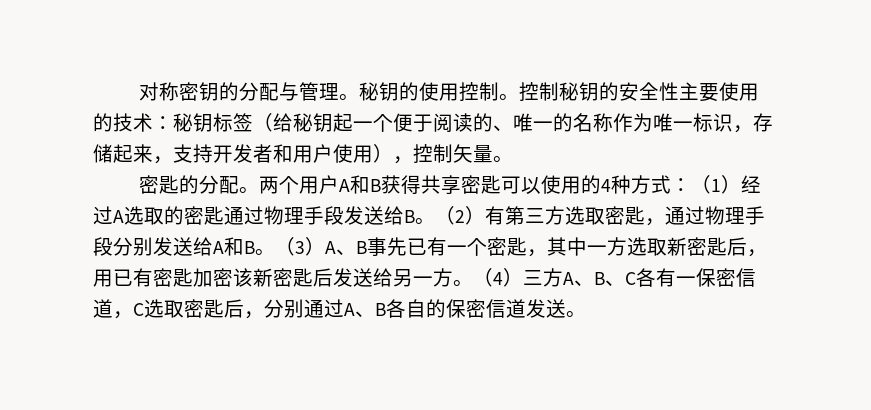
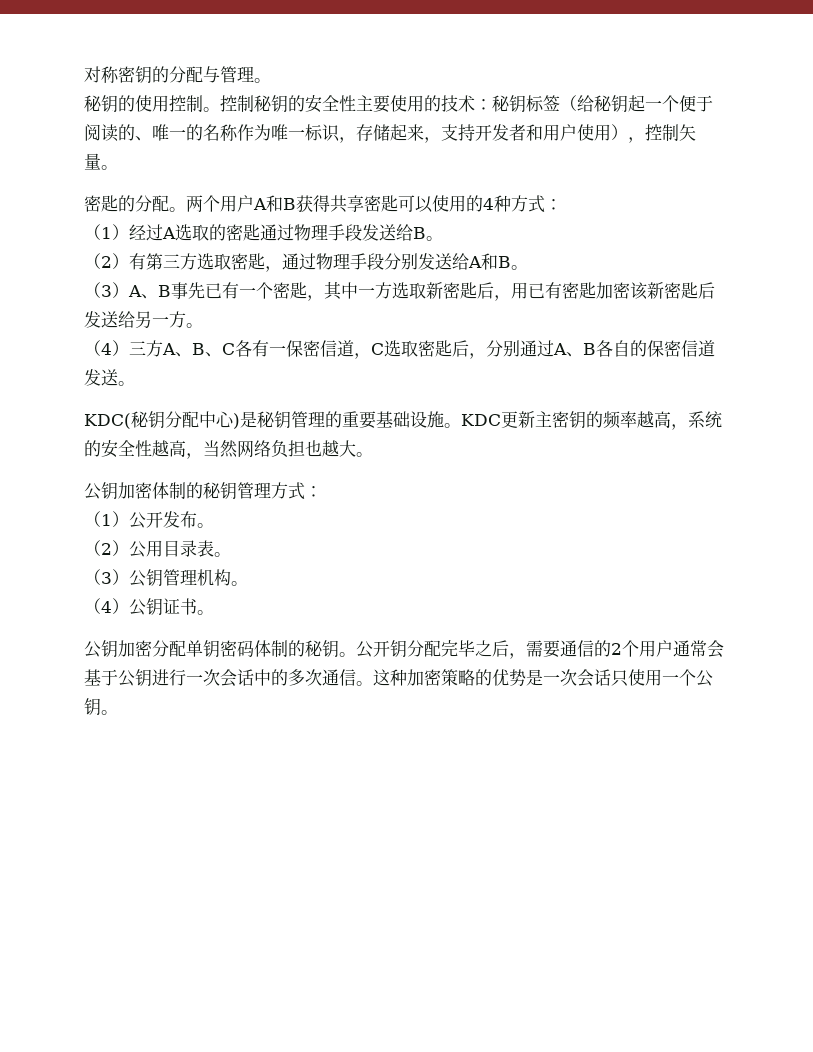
(360, 97) none -> (271, 80) //
(692, 185) none -> (562, 204) //
(435, 221) none -> (443, 238) //
(275, 252) none -> (528, 267) //
(473, 283) none -> (203, 325) //
(586, 314) none -> [84,411,722,430] [84,440,373,459] [84,482,322,500] [84,511,214,529] [84,540,231,558] [84,569,248,587] [84,598,214,616] [84,640,724,659] [84,669,713,687] [84,698,118,716] // KDC(秘钥分配中心)是秘钥管理的重要基础设施。KDC更新主密钥的频率越高，系统的安全性越高，当然网络负担也越大。 // 公钥加密体制的秘钥管理方式： // （1）公开发布。 // （2）公用目录表。 // （3）公钥管理机构。 // （4）公钥证书。 // 公钥加密分配单钥密码体制的秘钥。公开钥分配完毕之后，需要通信的2个用户通常会基于公钥进行一次会话中的多次通信。这种加密策略的优势是一次会话只使用一个公钥。

